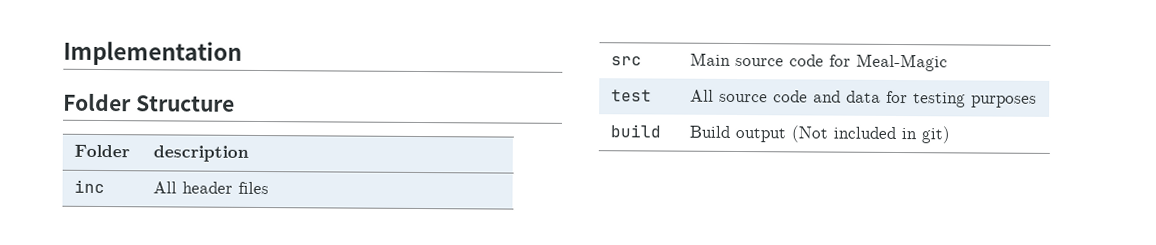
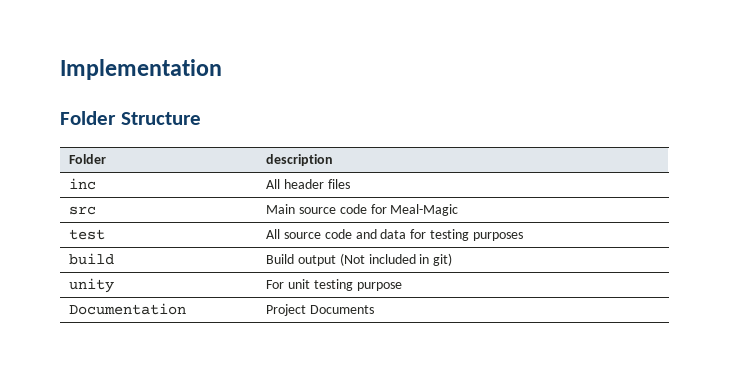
(950, 135) none -> [69,278,115,293] [266,279,402,291] [69,303,187,315] [266,304,375,316] // unity | For unit testing purpose // Documentation | Project Documents

